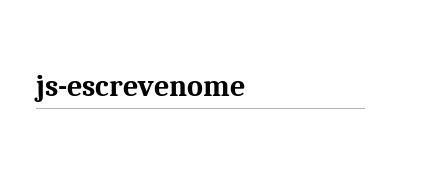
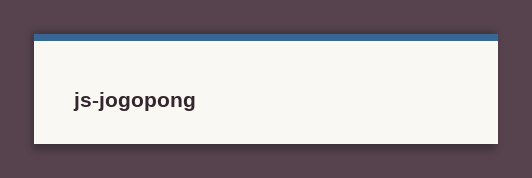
[34,75,245,102] js-escrevenome -> [73,92,196,111] js-jogopong

